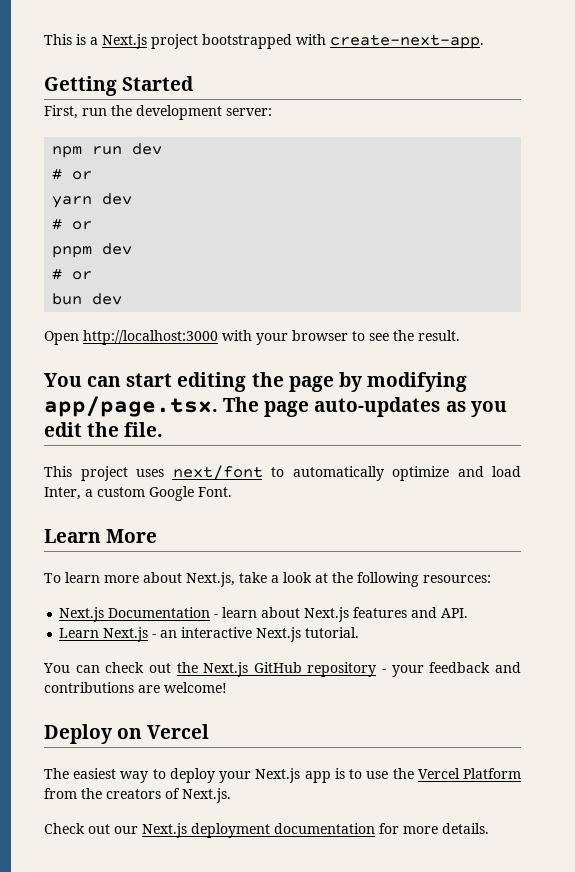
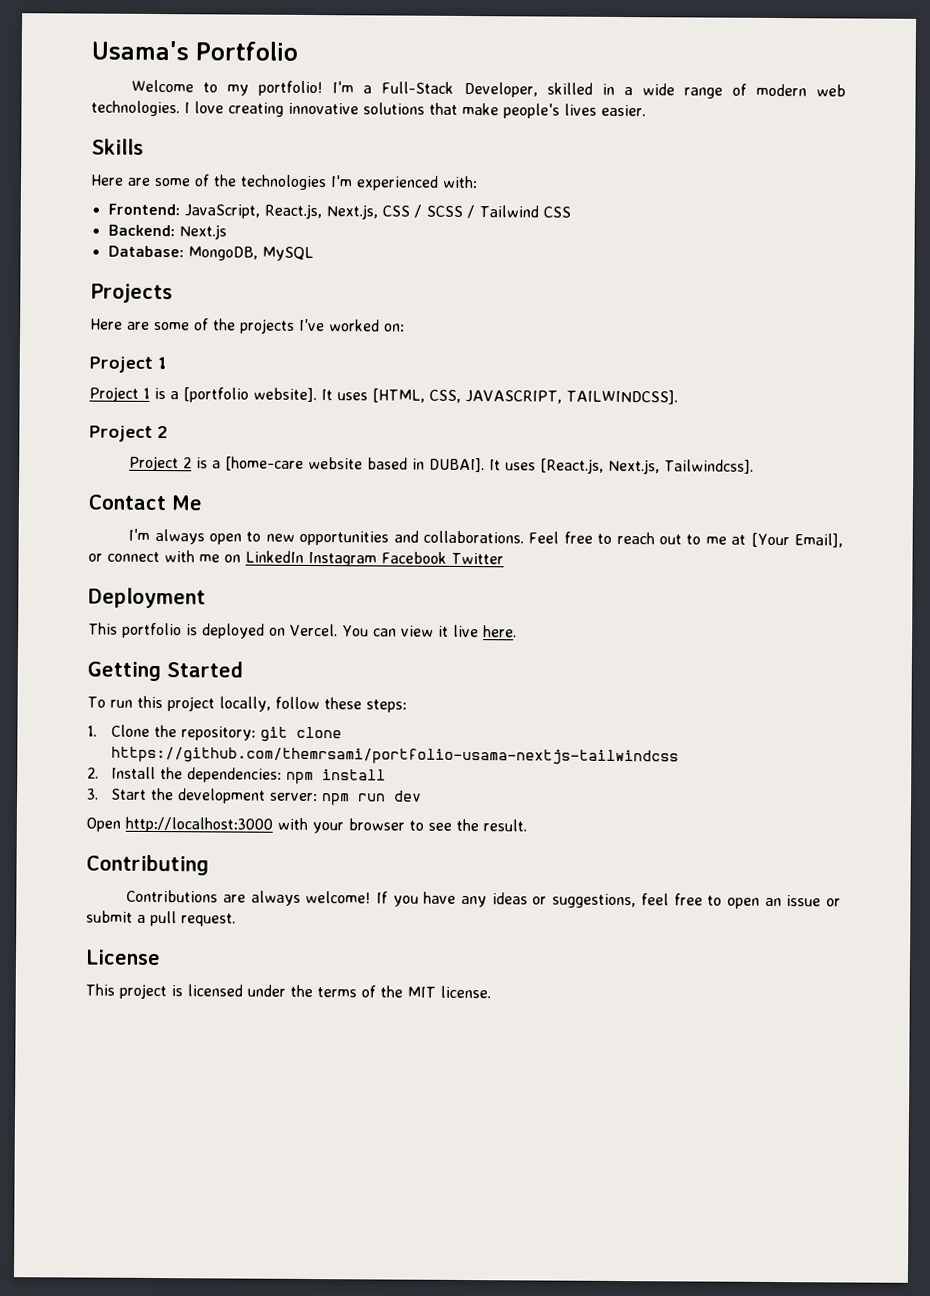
[44,34,484,49] [44,76,195,96] [44,105,107,119] This is a Next.js project bootstrapped with create-next-app. // Getting Started // First, run -> [91,40,298,61] [131,79,846,99] [91,100,646,119] [91,138,144,155] [90,174,478,191] [107,203,571,220] [107,224,227,240] [107,245,314,262] [90,283,173,304] [90,318,405,334] [89,356,167,373] [89,386,678,405] [89,425,168,442] [129,455,755,475] [88,494,202,511] [128,528,844,548] [88,550,504,567] [88,587,206,609] [88,622,517,639] [87,661,243,682] [87,695,407,713] [87,724,342,742] [110,746,679,766] [87,766,386,785] [87,788,147,800] Usama's Portfolio // Welcome to my portfolio! I'm a Full-Stack Developer, skilled in a wide range of modern web technologies. I love creating innovative solutions that make people's lives easier. // Skills // Here are some of the technologies I'm experienced with: // Frontend: JavaScript, React.js, Next.js, CSS / SCSS / Tailwind CSS // Backend: Next.js // Database: MongoDB, MySQL // Projects // Here are some of the projects I've worked on: // Project 1 // Project 1 is a [portfolio website]. It uses [HTML, CSS, JAVASCRIPT, TAILWINDCSS]. // Project 2 // Project 2 is a [home-care website based in DUBAI]. It uses [React.js, Next.js, Tailwindcss]. // Contact Me // I'm always open to new opportunities and collaborations. Feel free to reach out to me at [Your Email], or connect with me on LinkedIn Instagram Facebook Twitter // Deployment // This portfolio is deployed on Vercel. You can view it live here. // Getting Started // To run this project locally, follow these steps: // 1. Clone the repository: git clone https://github.com/themrsami/portfolio-usama-nextjs-tailwindcss // 2. Install the dependencies: npm install // 3. Start
(272, 112) // -> (318, 797) none
[52,168,93,180] [52,193,133,208] [52,218,93,230] [52,243,133,258] [52,268,93,280] [52,293,123,305] // # or // yarn dev // # or // pnpm dev // # or // bun dev -> (422, 796) none
[44,372,467,392] [44,396,507,417] [44,422,164,437] [44,465,521,481] [44,486,232,501] [44,529,158,543] [44,572,491,587] [59,607,469,622] [59,627,360,642] [43,662,521,677] [44,682,227,693] [44,724,210,744] [44,768,521,783] [44,788,231,803] [44,823,489,838] You can start editing the page by modifying app/page.tsx. The page auto-updates as you edit the file. // This project uses next/font to automatically optimize and load Inter, a custom Google Font. // Learn More // To learn more about Next.js, take a look at the following resources: // Next.js Documentation - learn about Next.js features and API. // Learn Next.js - an interactive Next.js tutorial. // You can check out the Next.js GitHub repository - your feedback and contributions are welcome! // Deploy on Vercel // The easiest way to deploy your Next.js app is to use the Vercel Platform from the creators of Next.js. // Check out our Next.js deployment documentation for more details. -> [86,854,209,876] [126,889,841,909] [86,910,236,927] [85,949,161,966] [85,983,491,1000] Contributing // Contributions are always welcome! If you have any ideas or suggestions, feel free to open an issue or submit a pull request. // License // This project is licensed under the terms of the MIT license.

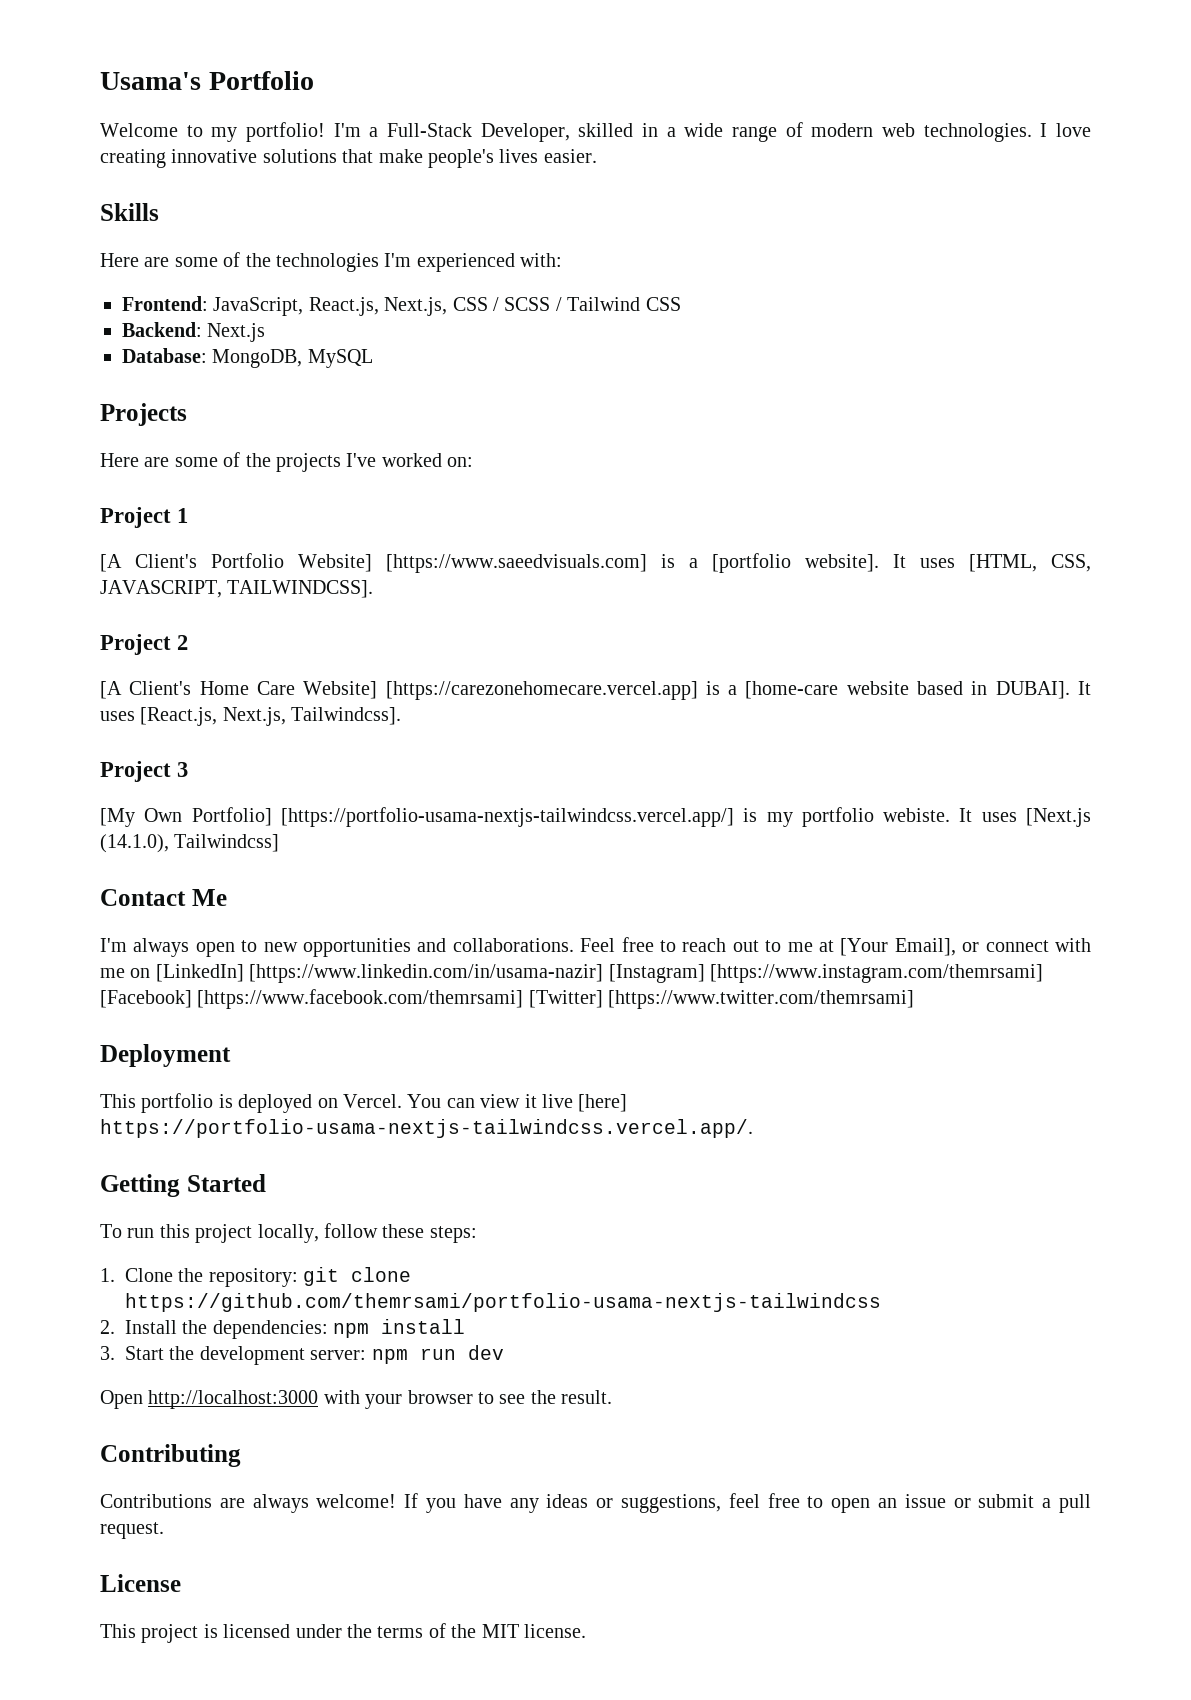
[89,386,150,402] Project 1 -> [100,553,647,573] [A Client's Portfolio Website] [https://www.saeedvisuals.com]
[129,455,193,472] Project 2 -> [100,681,698,700] [A Client's Home Care Website] [https://carezonehomecare.vercel.app]
(755, 466) none -> [100,761,189,782] [100,807,1091,827] [100,834,280,853] // Project 3 // [My Own Portfolio] [https://portfolio-usama-nextjs-tailwindcss.vercel.app/] is my portfolio webiste. It uses [Next.js (14.1.0), Tailwindcss]
[245,550,504,567] LinkedIn Instagram Facebook Twitter -> [155,964,1043,983] [100,989,915,1009] [LinkedIn] [https://www.linkedin.com/in/usama-nazir] [Instagram] [https://www.instagram.com/themrsami] [Facebook] [https://www.facebook.com/themrsami] [Twitter] [https://www.twitter.com/themrsami]
[482,625,517,638] here. -> [578,1094,628,1112] [100,1119,753,1138] [here] https://portfolio-usama-nextjs-tailwindcss.vercel.app/.

